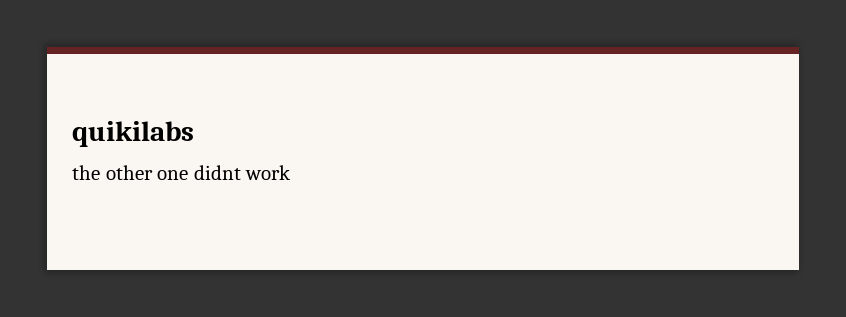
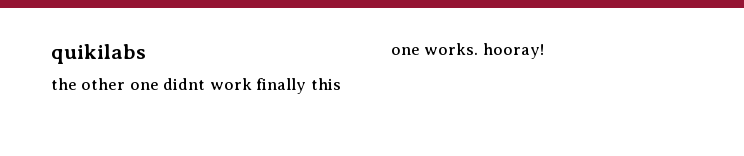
(292, 172) none -> [256,78,341,94] [391,43,544,59] finally this one works. hooray!

